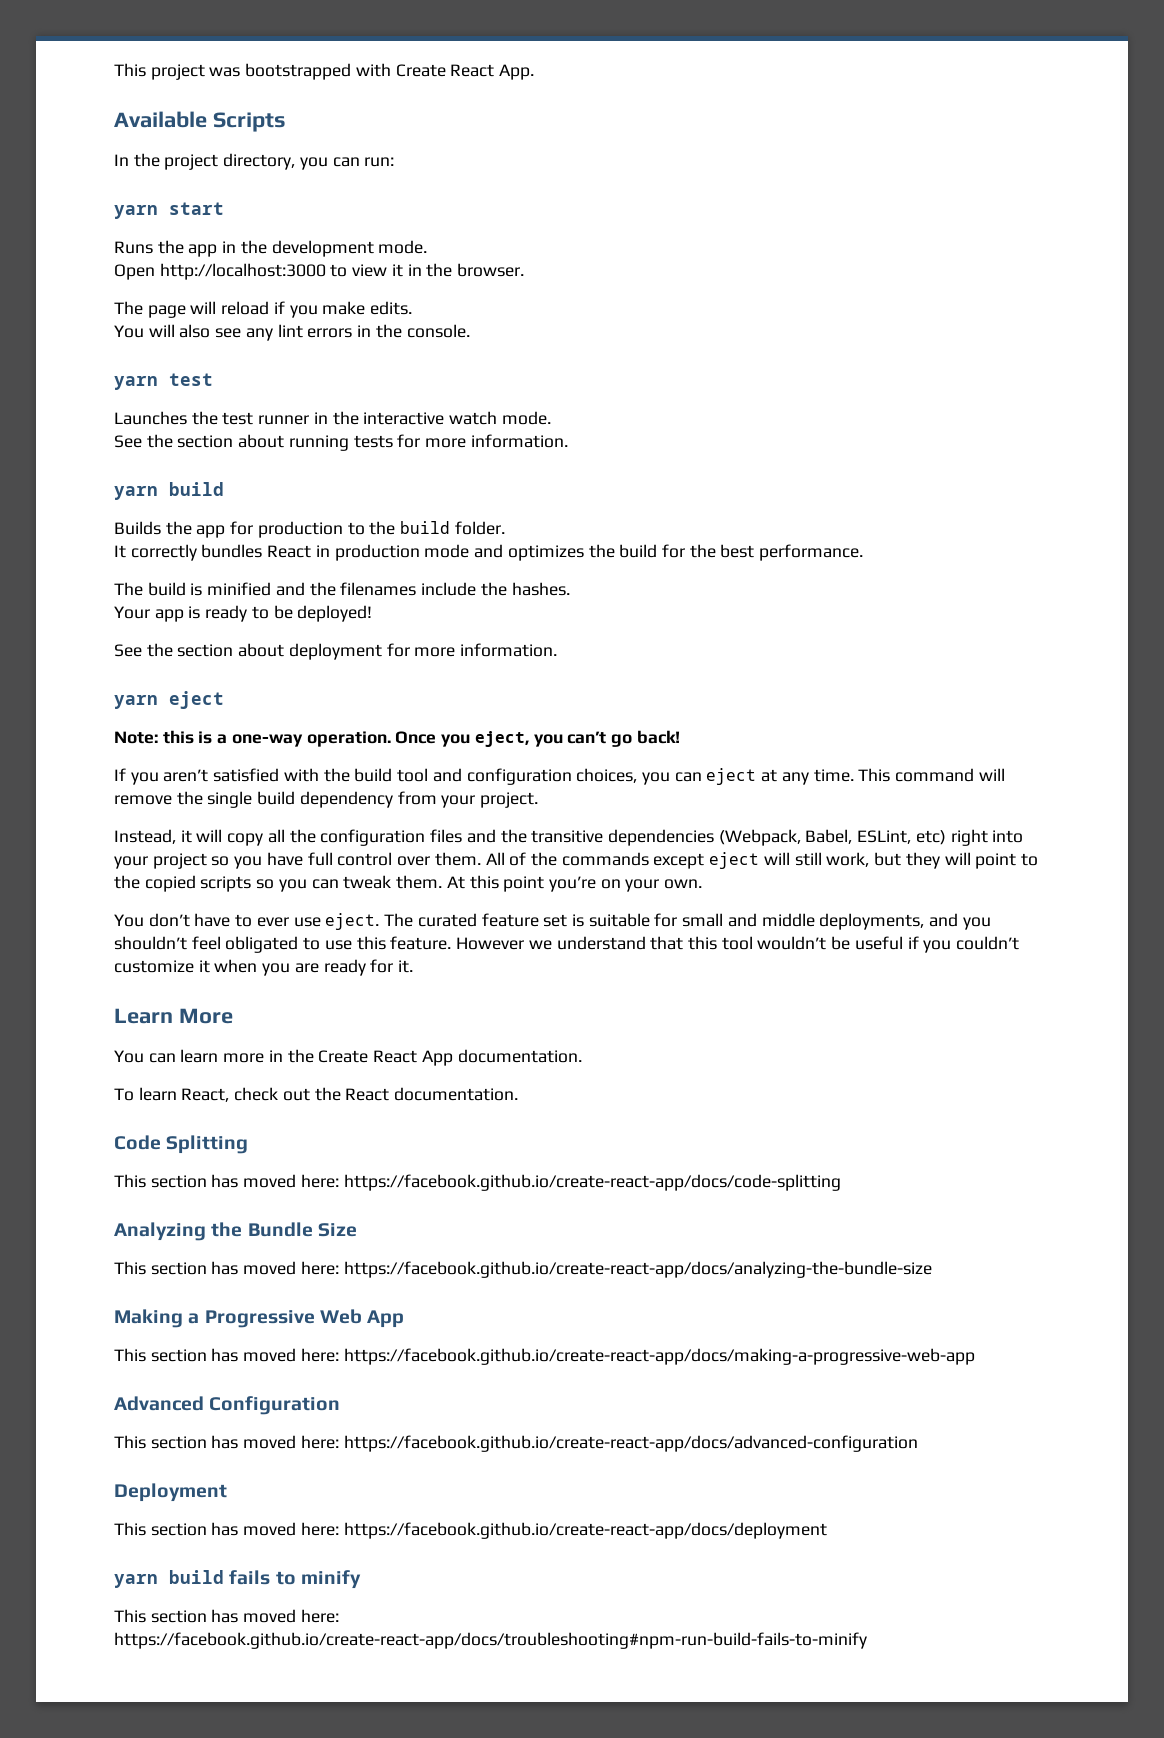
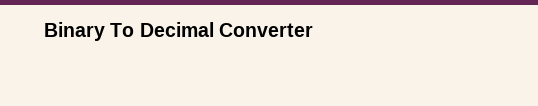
[114,63,535,80] [114,111,286,132] [114,153,395,170] [114,202,224,219] [114,240,428,257] [114,263,525,280] [114,301,413,318] [114,324,470,341] [114,373,213,390] [114,411,551,425] [114,434,568,451] [114,482,224,500] [114,521,505,538] [114,544,864,561] [114,582,570,596] [114,605,373,622] [114,643,558,660] [114,691,224,709] [114,730,680,747] [114,768,1005,785] [114,791,539,808] [114,829,1024,846] [114,852,1038,869] [114,875,703,892] [114,913,991,930] [114,936,1020,953] [114,959,414,976] [114,1008,233,1024] [114,1049,582,1066] [114,1087,519,1102] [114,1135,249,1154] [114,1174,841,1191] [114,1222,357,1241] [114,1261,932,1278] [114,1309,405,1328] [114,1348,975,1365] [114,1396,341,1415] [114,1435,918,1452] [114,1483,227,1502] [114,1522,827,1539] [114,1570,361,1589] [114,1609,339,1623] [114,1632,867,1649] This project was bootstrapped with Create React App. // Available Scripts // In the project directory, you can run: // yarn start // Runs the app in the development mode. // Open http://localhost:3000 to view it in the browser. // The page will reload if you make edits. // You will also see any lint errors in the console. // yarn test // Launches the test runner in the interactive watch mode. // See the section about running tests for more information. // yarn build // Builds the app for production to the build folder. // It correctly bundles React in production mode and optimizes the build for the best performance. // The build is minified and the filenames include the hashes. // Your app is ready to be deployed! // See the section about deployment for more information. // yarn eject // Note: this is a one-way operation. Once you eject, you can’t go back! // If you aren’t satisfied with the build tool and configuration choices, you can eject at any time. This command will remove the single build dependency from your project. // Instead, it will copy all the configuration files and the transitive dependencies (Webpack, Babel, ESLint, etc) right into your project so you have full control over them. All of the commands except eject will still work, but they will point to the copied scripts so you can tweak them. At this point you’re on your own. // You don’t have to ever use eject. The curated feature set is suitable for small and middle deployments, and you shouldn’t feel obligated to use this feature. However we understand that this tool wouldn’t be useful if you couldn’t customize it when you are ready for it. // Learn More // You can learn more in the Create React App documentation. // To learn React, check out the React documentation. // Code Splitting // This section has moved here: https://facebook.github.io/create-react-app/docs/code-splitting // Analyzing the Bundle Size // This section has moved here: https://facebook.github.io/create-react-app/docs/analyzing-the-bundle-size // Making a Progressive Web App // This section has moved here: https://facebook.github.io/create-react-app/docs/making-a-progressive-web-app // Advanced Configuration // This section has moved here: https://facebook.github.io/create-react-app/docs/advanced-configuration // Deployment // This section has moved here: https://facebook.github.io/create-react-app/docs/deployment // yarn build fails to minify // This section has moved here: https://facebook.github.io/create-react-app/docs/troubleshooting#npm-run-build-fails-to-minify -> [44,22,313,41] Binary To Decimal Converter

